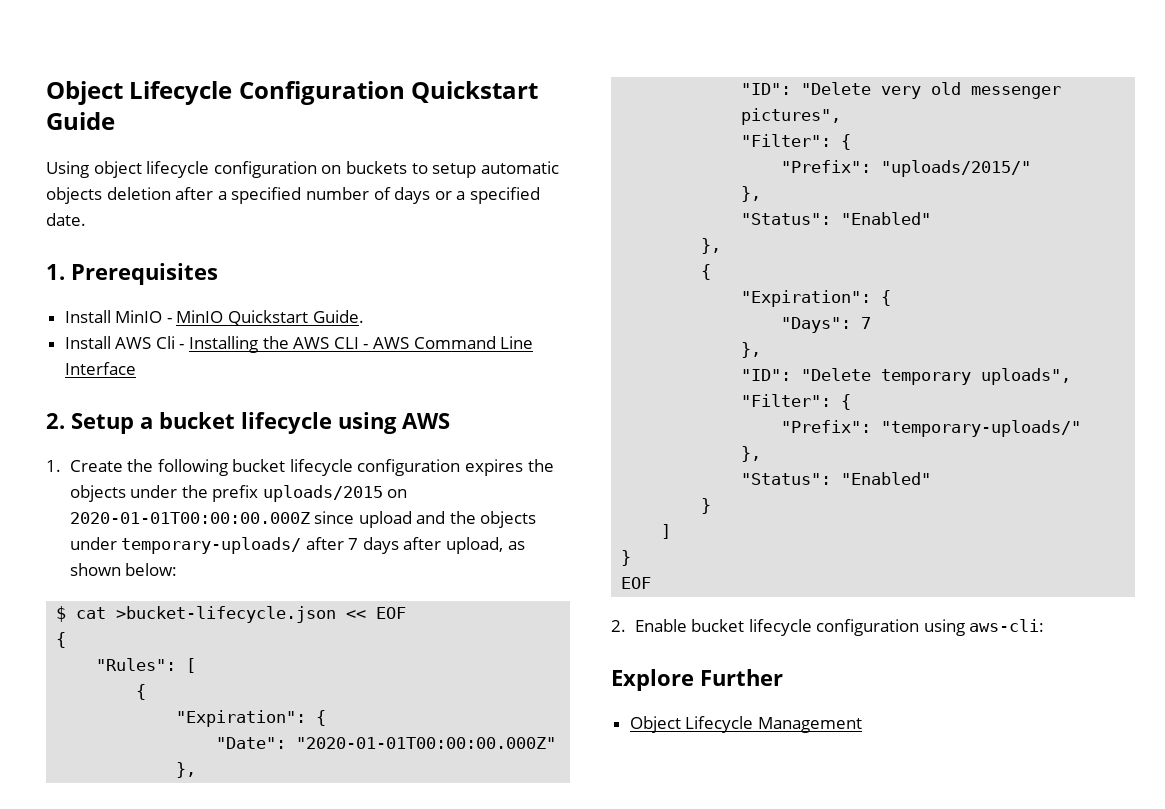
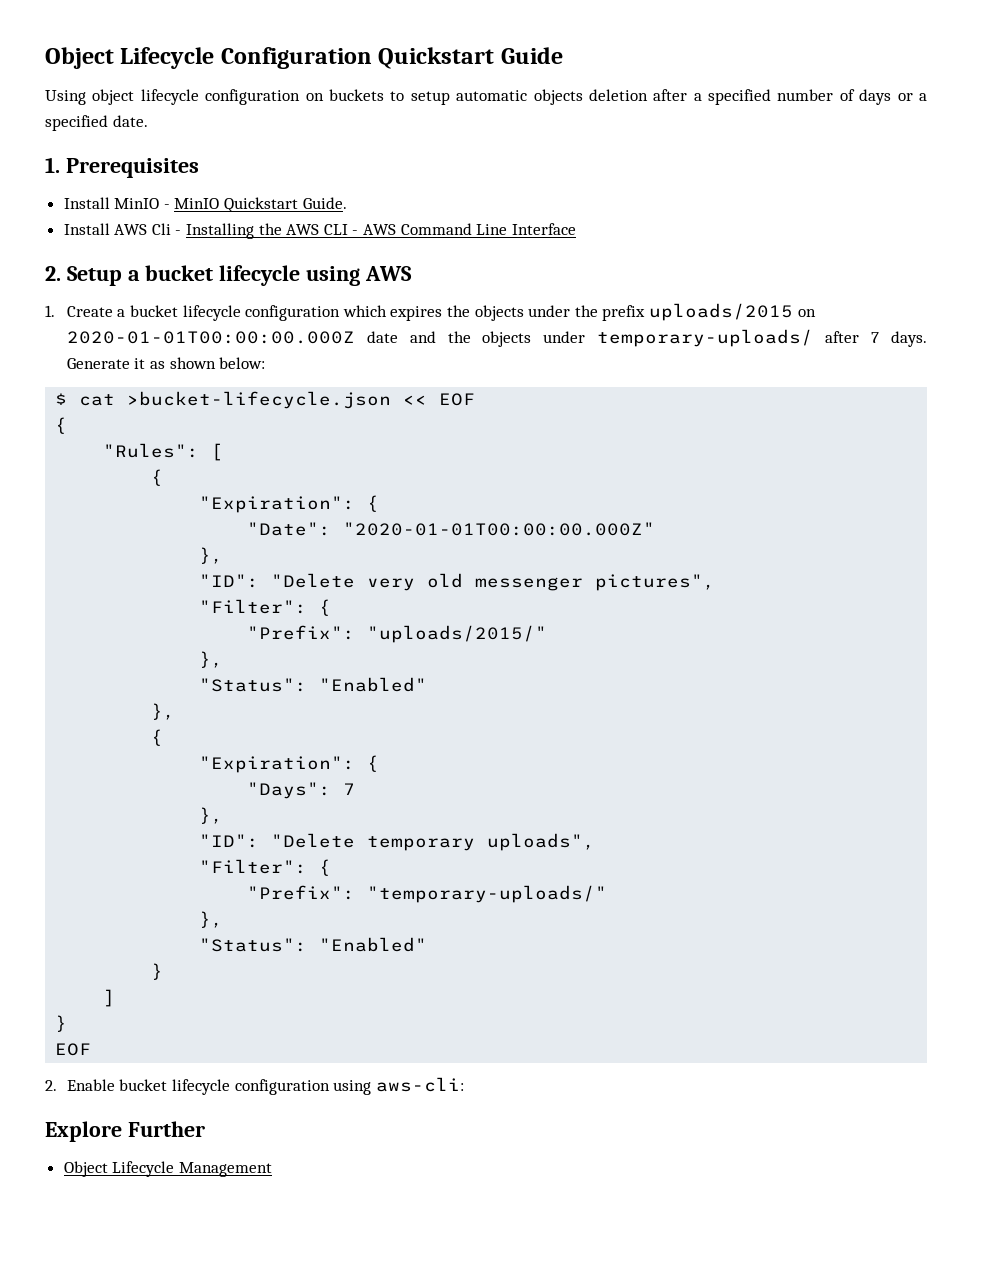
[127,459,461,476] the following bucket lifecycle configuration -> [117,305,387,321] a bucket lifecycle configuration which
[314,511,412,528] since upload -> [366,331,398,343] date
[362,537,504,554] days after upload, -> [891,331,927,347] [66,358,146,369] days. Generate it

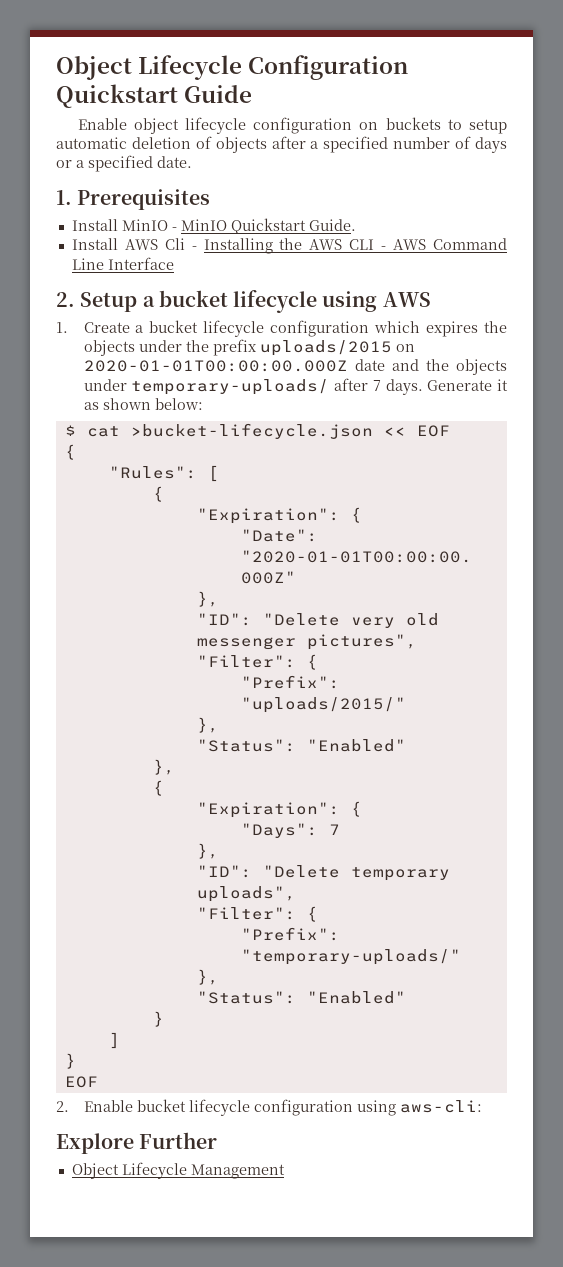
[45,90,86,105] Using -> [77,118,127,130] Enable
[533,89,648,105] objects deletion -> [131,136,267,153] deletion of objects

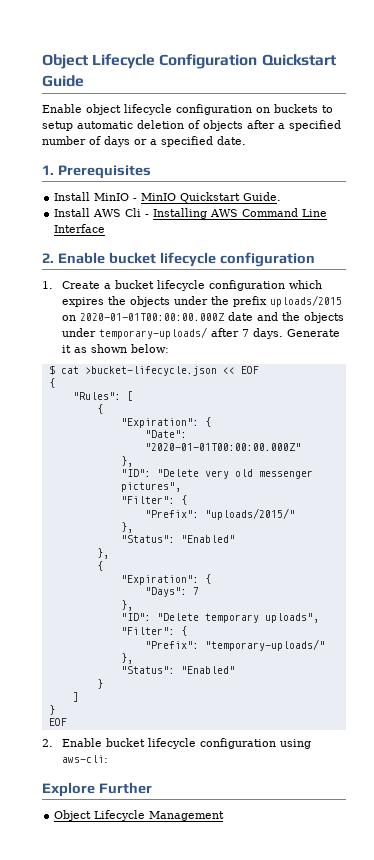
[279,238,387,250] the AWS CLI - -> (208, 213) none
[80,290,431,313] Setup a bucket lifecycle using AWS -> [57,252,315,267] Enable bucket lifecycle configuration

